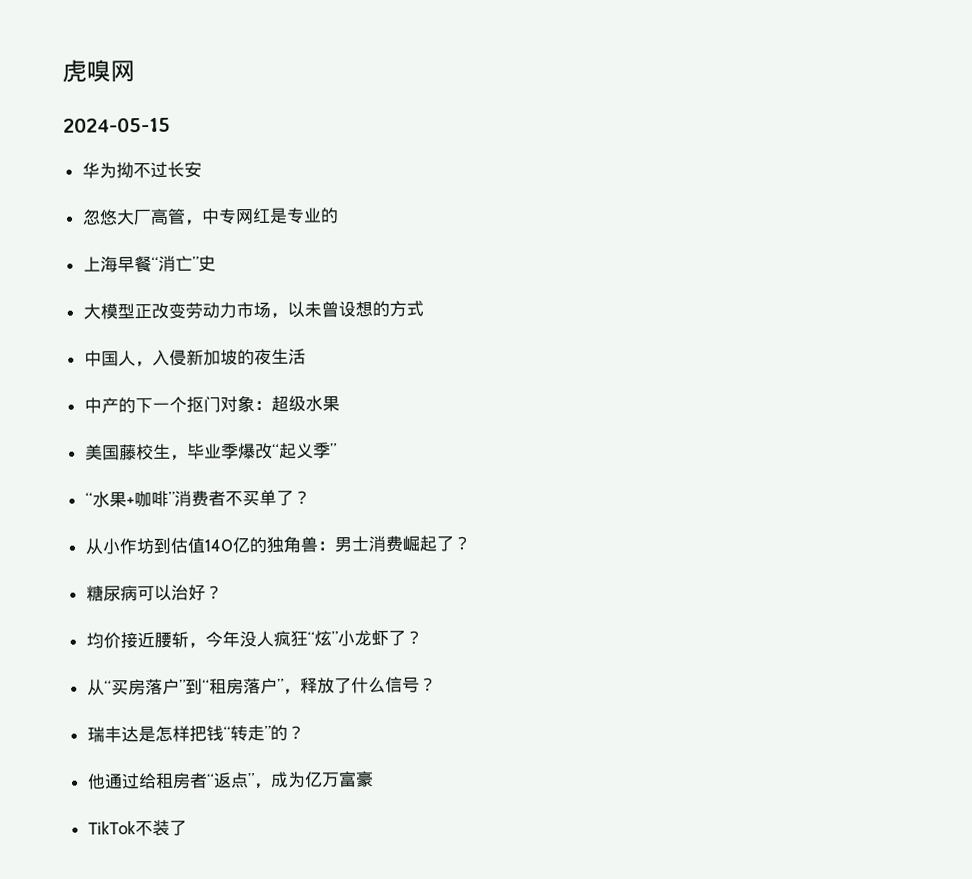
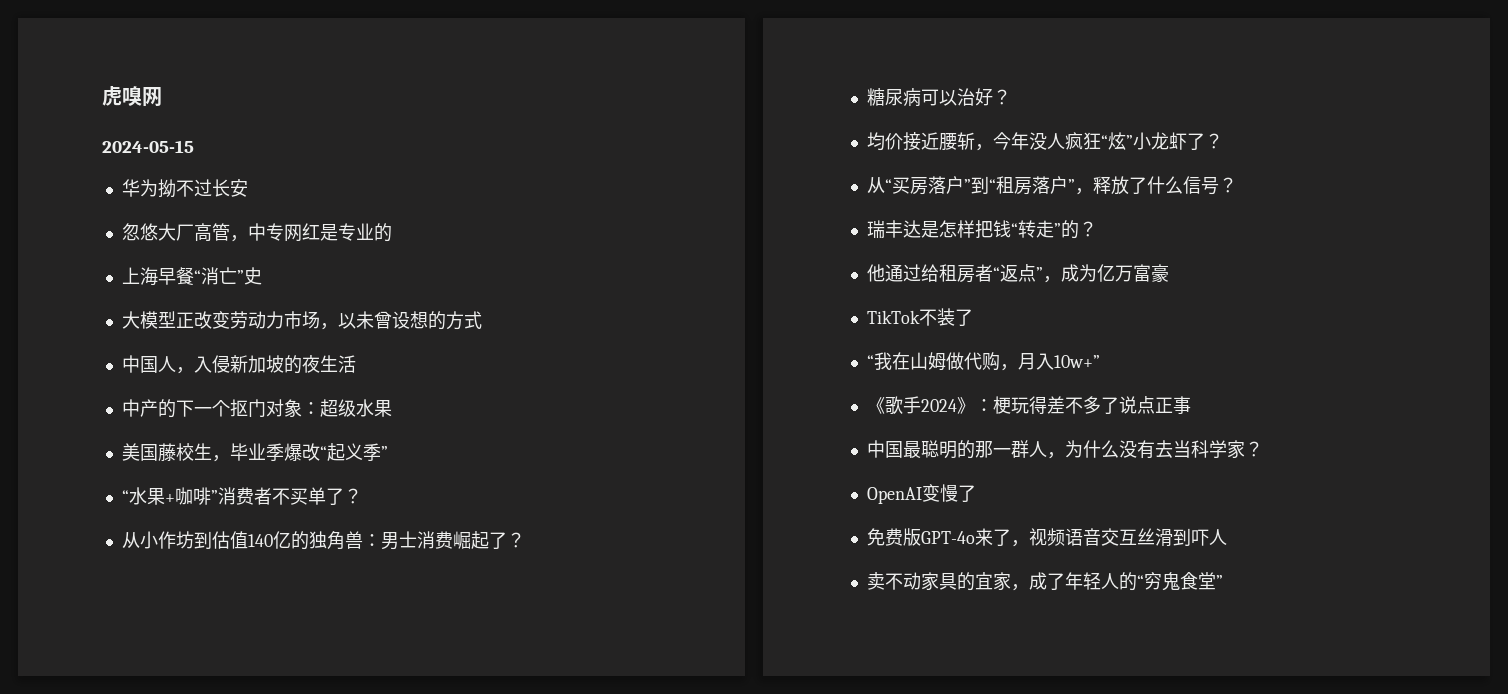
(187, 828) none -> [866,352,1100,371] [866,396,1191,415] [866,440,1263,459] [866,484,976,504] [866,528,1227,547] [866,572,1223,591] // “我在山姆做代购，月入10w+” // 《歌手2024》：梗玩得差不多了说点正事 // 中国最聪明的那一群人，为什么没有去当科学家？ // OpenAI变慢了 // 免费版GPT-4o来了，视频语音交互丝滑到吓人 // 卖不动家具的宜家，成了年轻人的“穷鬼食堂”

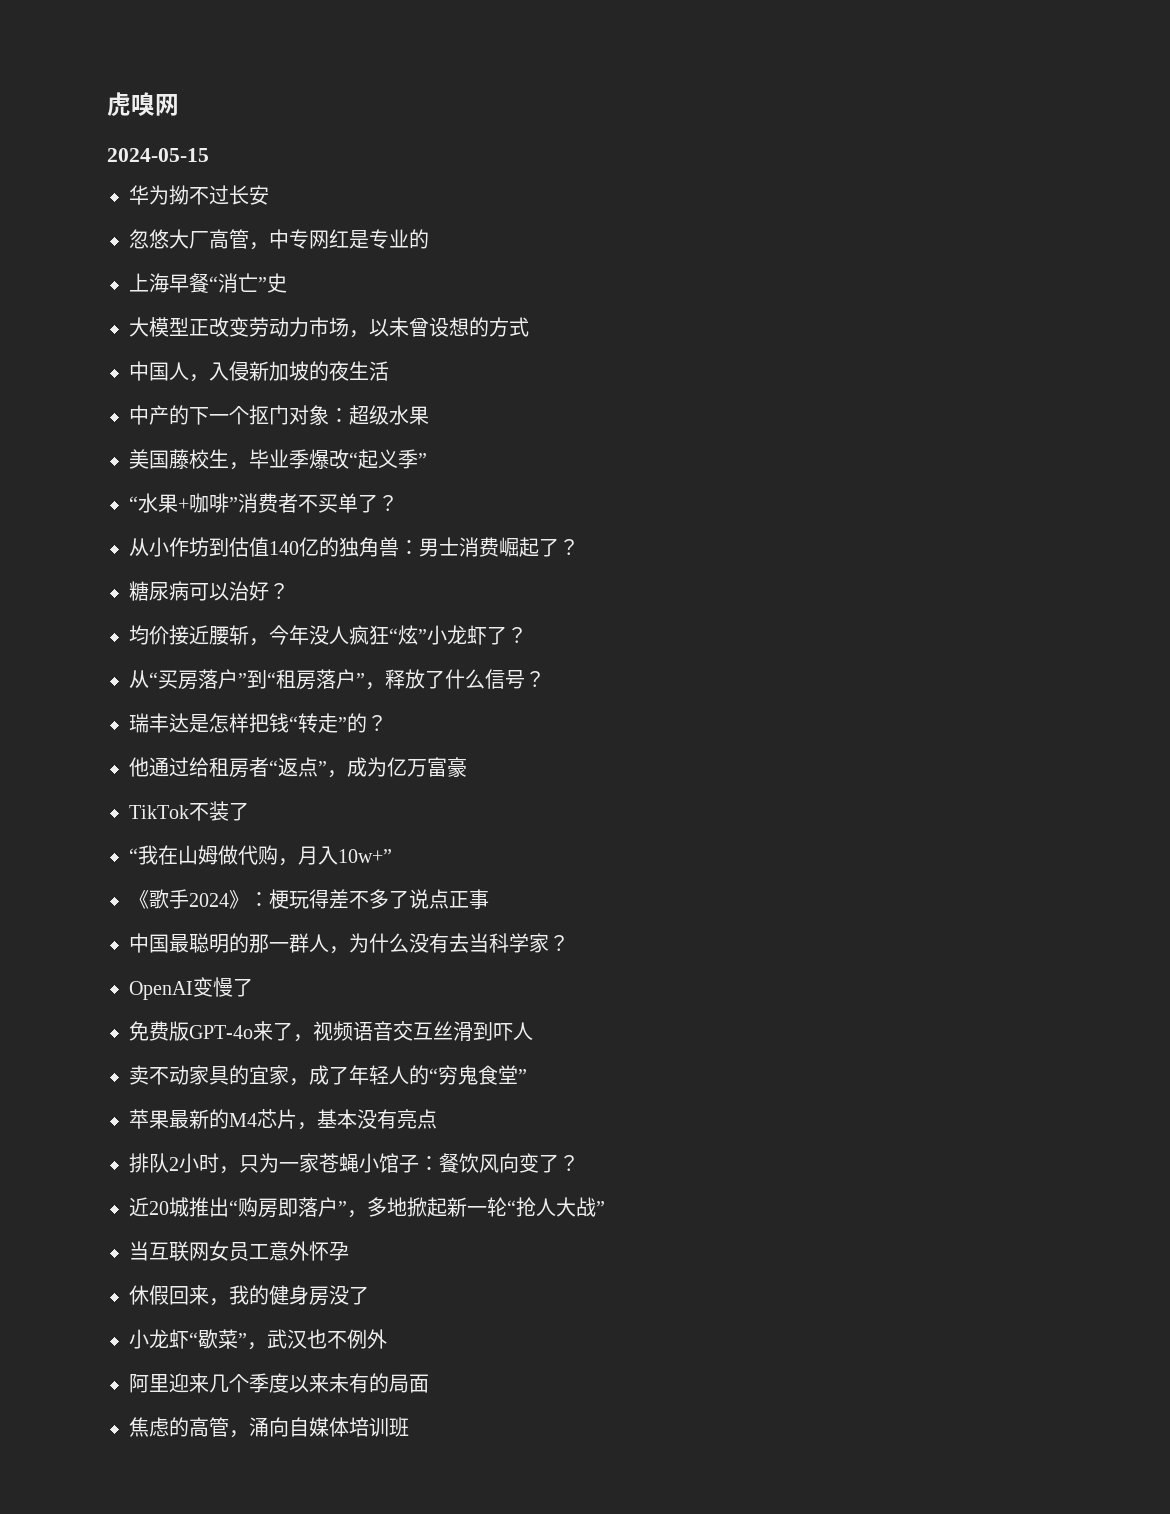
(1223, 581) none -> [129,1109,437,1130] [129,1153,579,1174] [129,1197,605,1218] [129,1241,349,1262] [129,1285,369,1306] [129,1329,387,1350] [129,1373,429,1393] [129,1417,409,1438] // 苹果最新的M4芯片，基本没有亮点 // 排队2小时，只为一家苍蝇小馆子：餐饮风向变了？ // 近20城推出“购房即落户”，多地掀起新一轮“抢人大战” // 当互联网女员工意外怀孕 // 休假回来，我的健身房没了 // 小龙虾“歇菜”，武汉也不例外 // 阿里迎来几个季度以来未有的局面 // 焦虑的高管，涌向自媒体培训班

